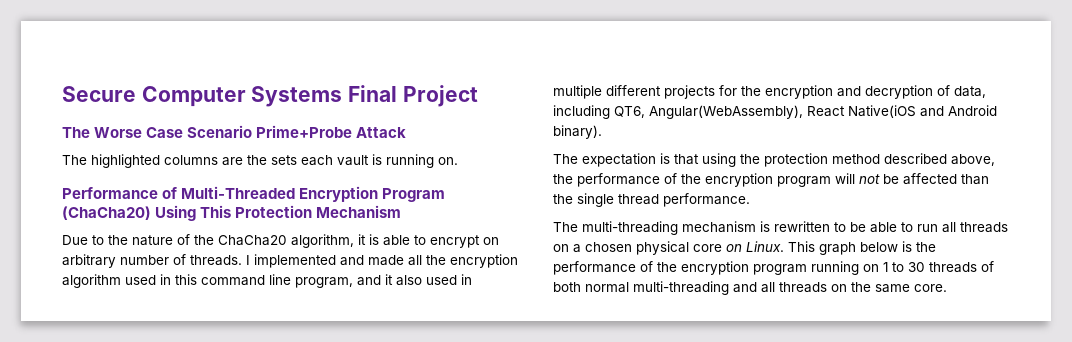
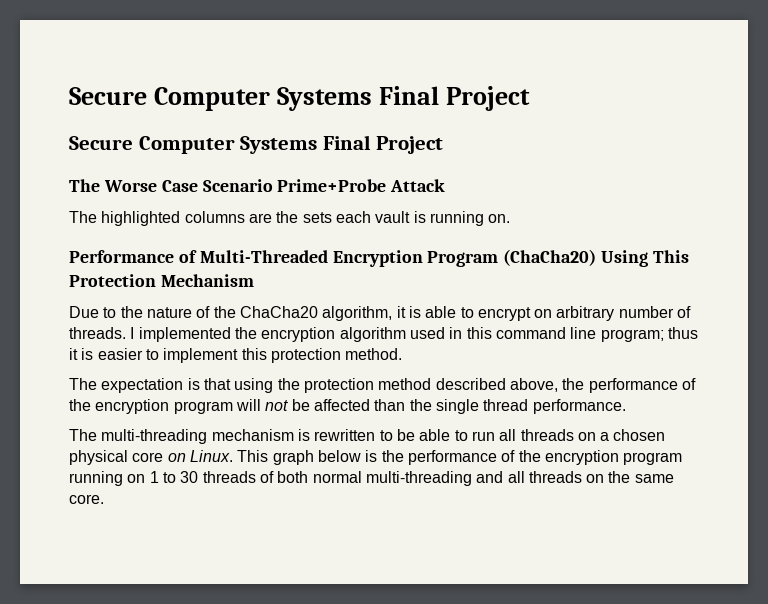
[62,85,478,107] Secure Computer Systems Final Project -> [69,86,530,111] [69,135,444,154] Secure Computer Systems Final Project // Secure Computer Systems Final Project
[340,255,422,266] and made all -> (231, 334) none
[295,274,472,288] [553,85,986,99] [553,105,997,119] [553,125,602,139] program, and it also used in multiple different projects for the encryption and decryption of data, including QT6, Angular(WebAssembly), React Native(iOS and Android binary). -> [600,327,698,342] [69,348,403,363] program; thus it is easier to implement this protection method.

